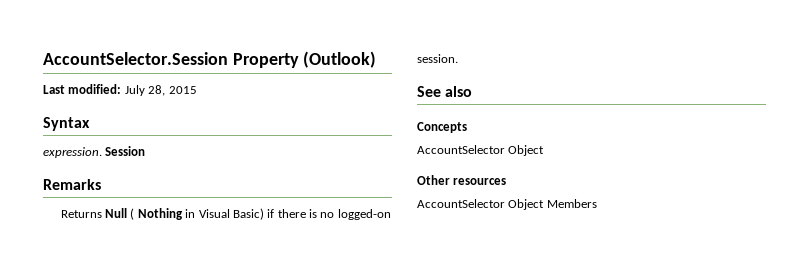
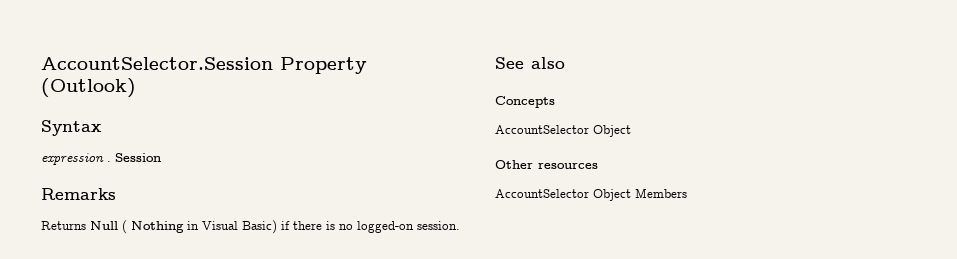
[43,84,197,96] // Last modified: July 28, 2015 -> (136, 88) none
[43,147,102,158] expression. -> [41,153,111,165] expression .

